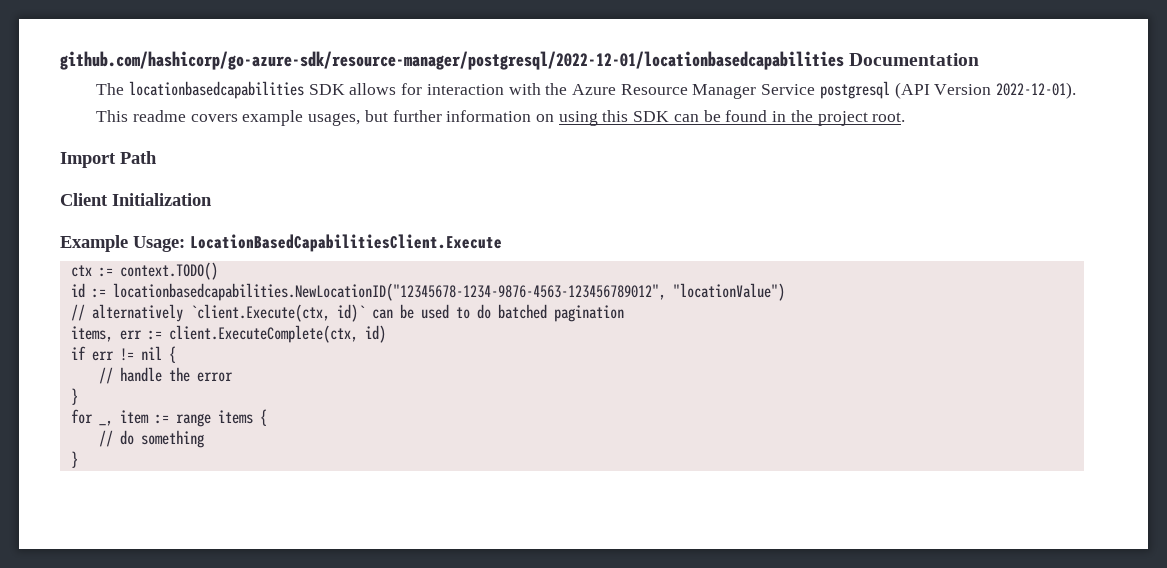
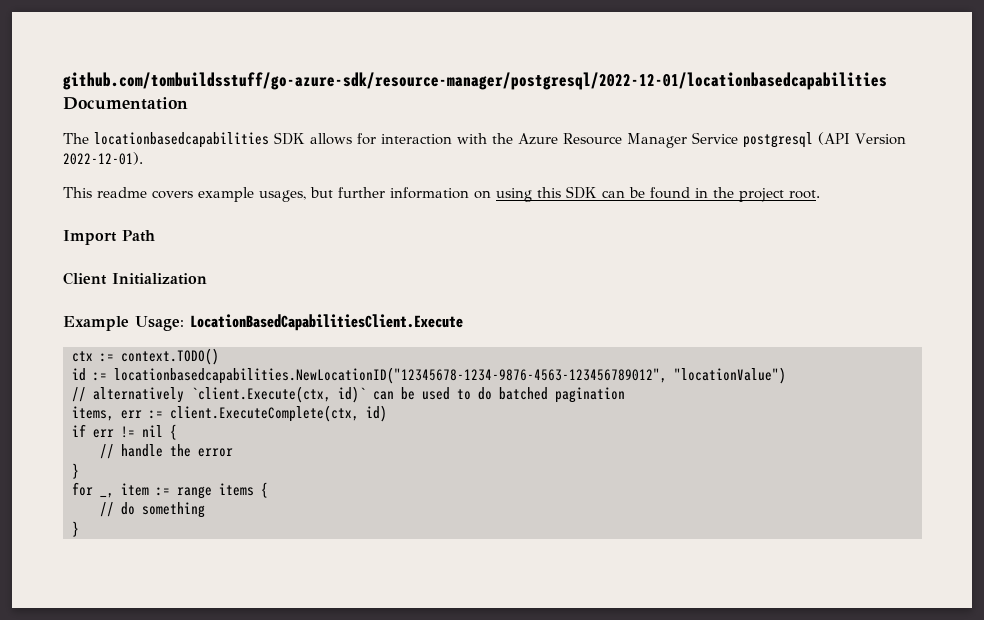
[60,51,844,70] github.com/hashicorp/go-azure-sdk/resource-manager/postgresql/2022-12-01/locationbasedcapabilities -> [63,72,887,90] github.com/tombuildsstuff/go-azure-sdk/resource-manager/postgresql/2022-12-01/locationbasedcapabilities

